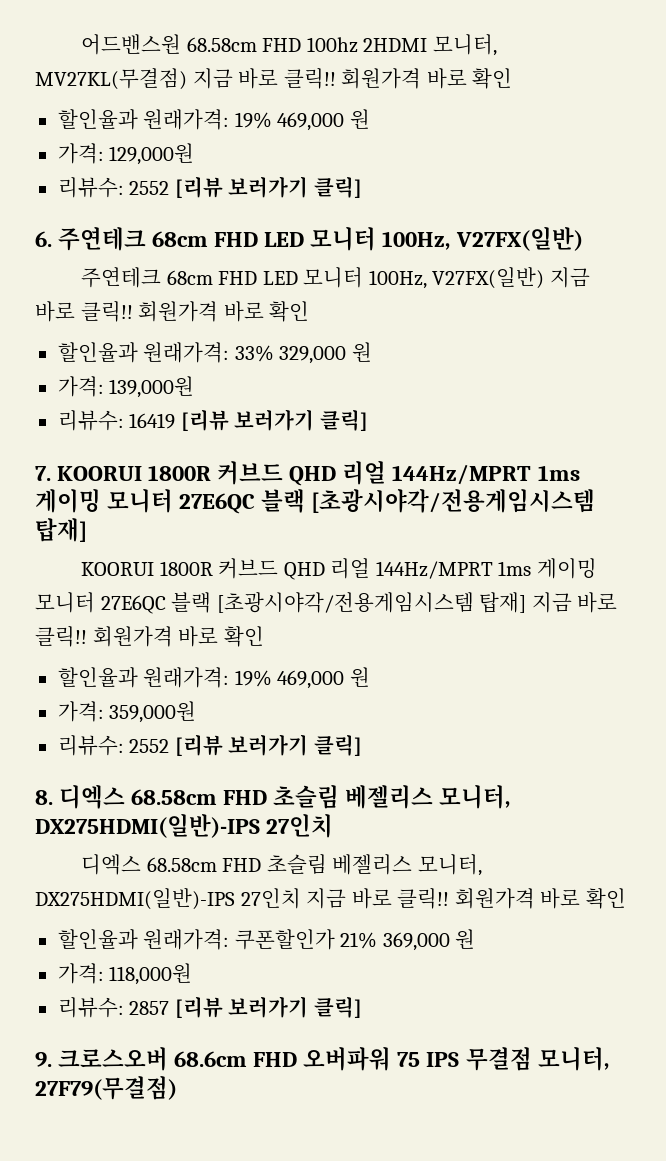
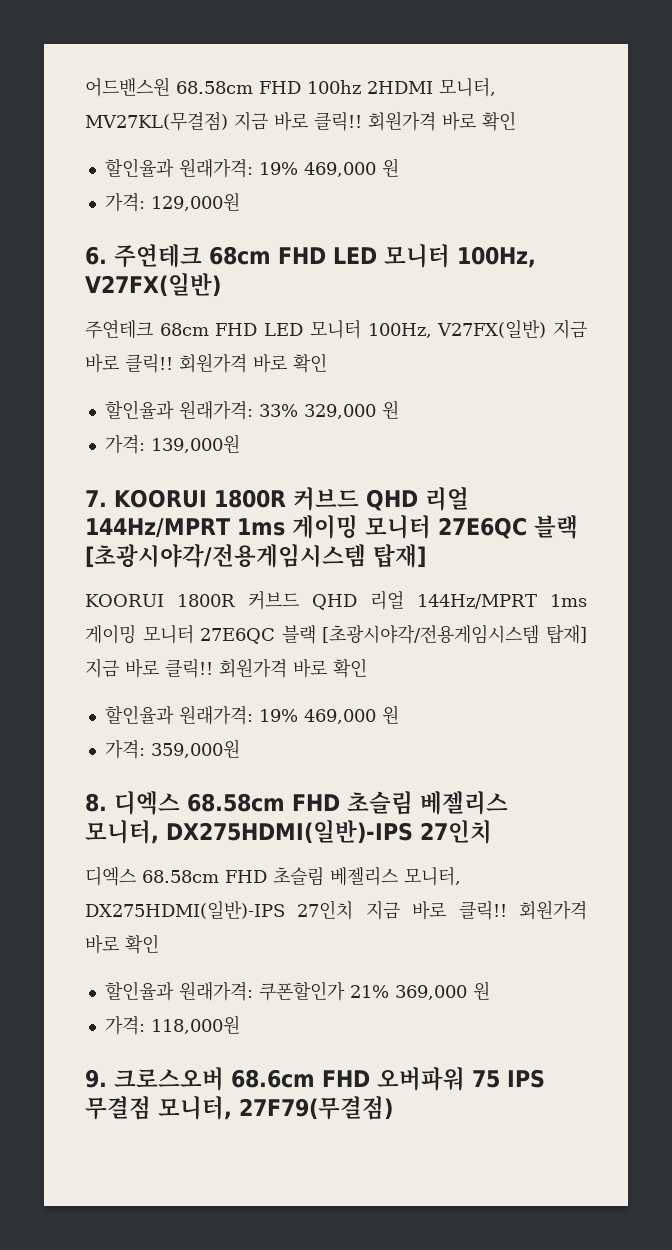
[57,176,362,198] // 리뷰수: 2552 [리뷰 보러가기 클릭] -> (240, 201) none
[57,409,368,431] // 리뷰수: 16419 [리뷰 보러가기 클릭] -> (240, 443) none
[57,734,362,756] // 리뷰수: 2552 [리뷰 보러가기 클릭] -> (240, 748) none
[57,996,362,1018] // 리뷰수: 2857 [리뷰 보러가기 클릭] -> (240, 1024) none

